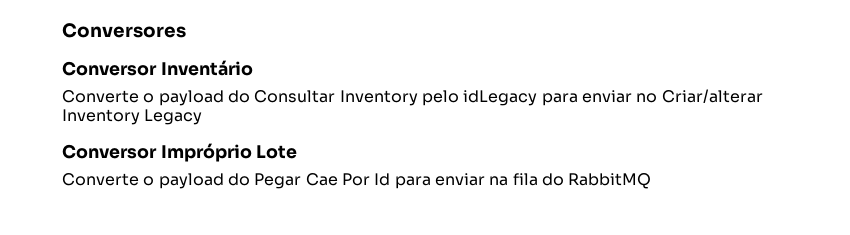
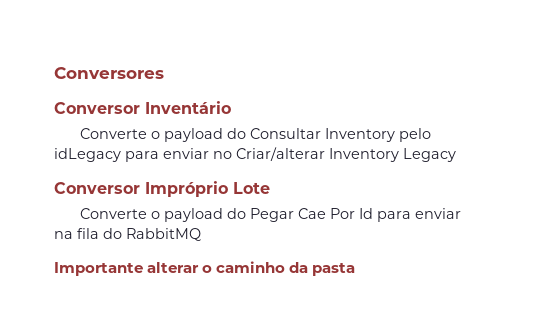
(652, 181) none -> [54,261,356,276] // Importante alterar o caminho da pasta

